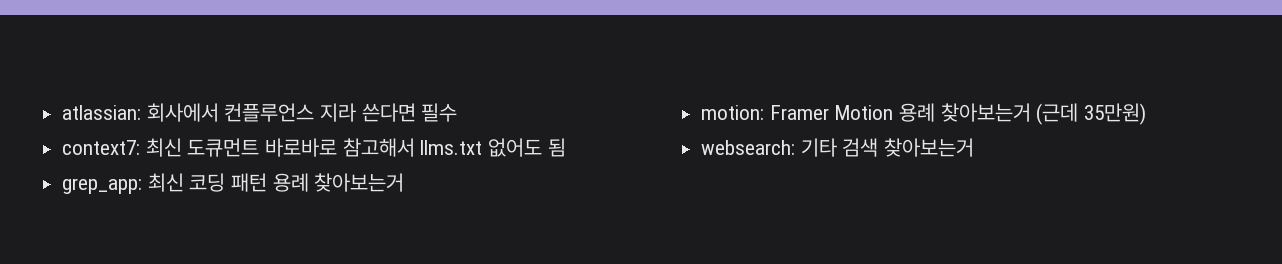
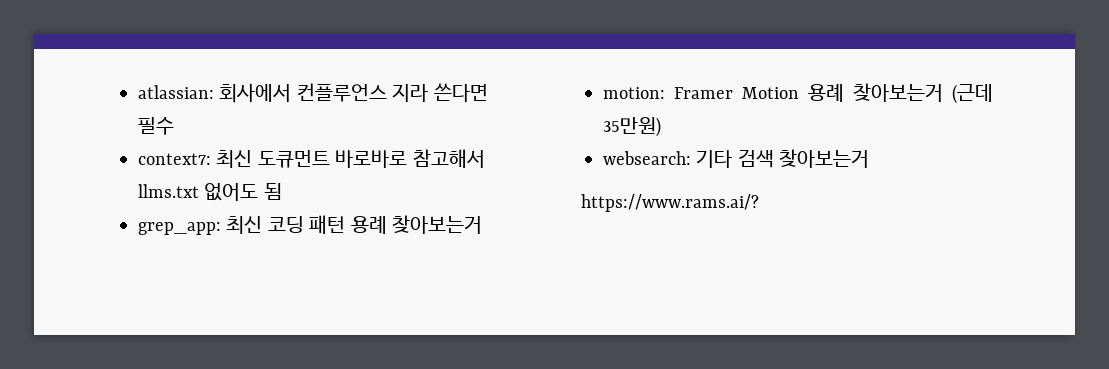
(975, 147) none -> [581,194,759,212] // https://www.rams.ai/?

